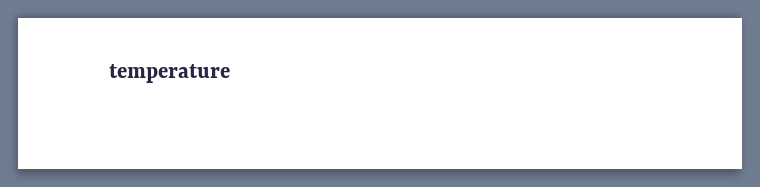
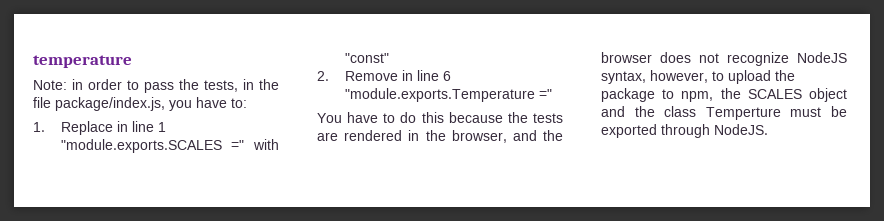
(230, 73) none -> [33,79,279,93] [33,97,247,111] [33,121,166,135] [60,139,279,153] [344,53,389,63] [317,70,451,81] [344,88,552,102] [317,112,563,123] [317,130,563,143] [601,52,847,66] [601,70,795,84] [601,88,847,102] [601,106,847,120] [601,124,768,138] // Note: in order to pass the tests, in the file package/index.js, you have to: // 1. Replace in line 1 "module.exports.SCALES =" with "const" // 2. Remove in line 6 "module.exports.Temperature =" // You have to do this because the tests are rendered in the browser, and the browser does not recognize NodeJS syntax, however, to upload the package to npm, the SCALES object and the class Temperture must be exported through NodeJS.

